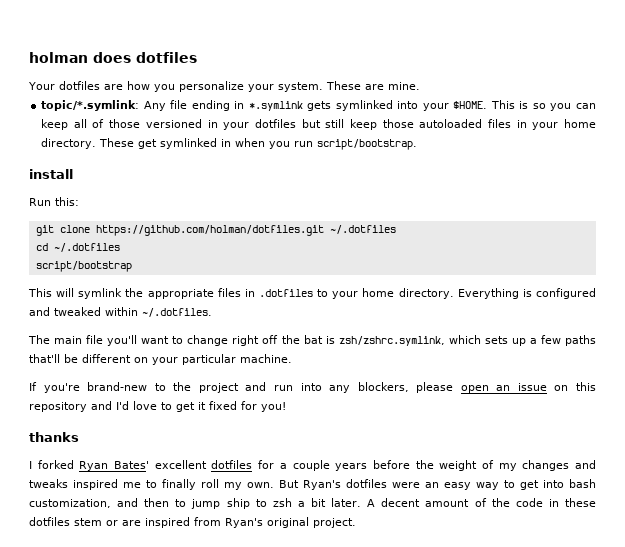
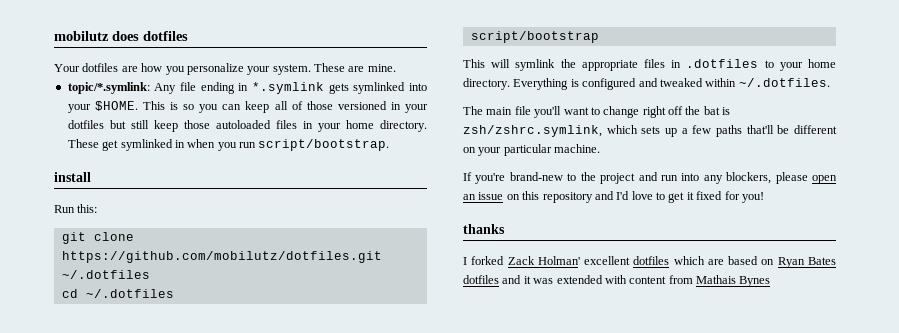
[29,52,88,63] holman -> [54,31,109,41] mobilutz
[95,225,324,236] https://github.com/holman/dotfiles.git -> [61,251,382,263] https://github.com/mobilutz/dotfiles.git
[79,460,596,471] [29,479,596,490] [29,498,596,509] [29,517,356,528] Ryan Bates' excellent dotfiles for a couple years before the weight of my changes and tweaks inspired me to finally roll my own. But Ryan's dotfiles were an easy way to get into bash customization, and then to jump ship to zsh a bit later. A decent amount of the code in these dotfiles stem or are inspired from Ryan's original project. -> [507,256,836,268] [463,275,771,287] Zack Holman' excellent dotfiles which are based on Ryan Bates dotfiles and it was extended with content from Mathais Bynes

